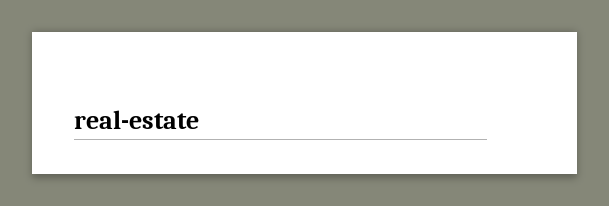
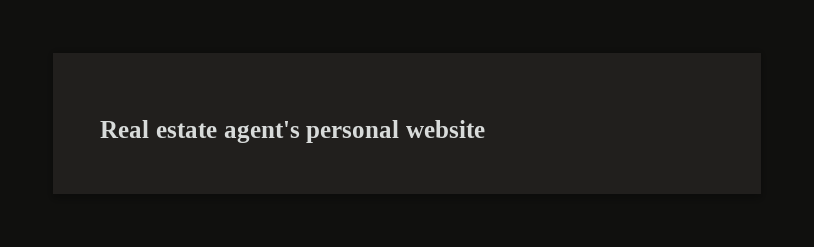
[74,110,199,129] real-estate -> [100,120,485,143] Real estate agent's personal website

